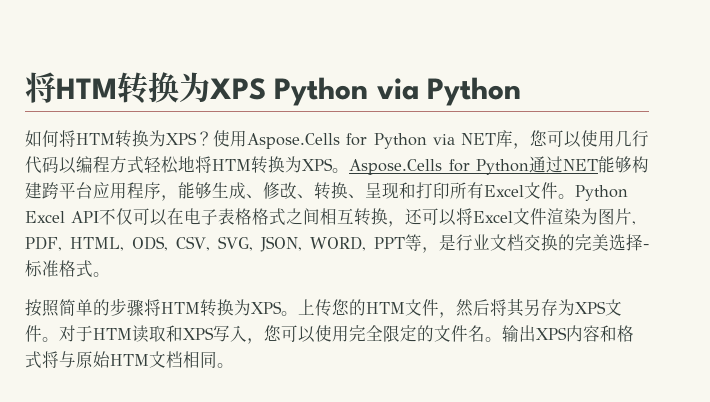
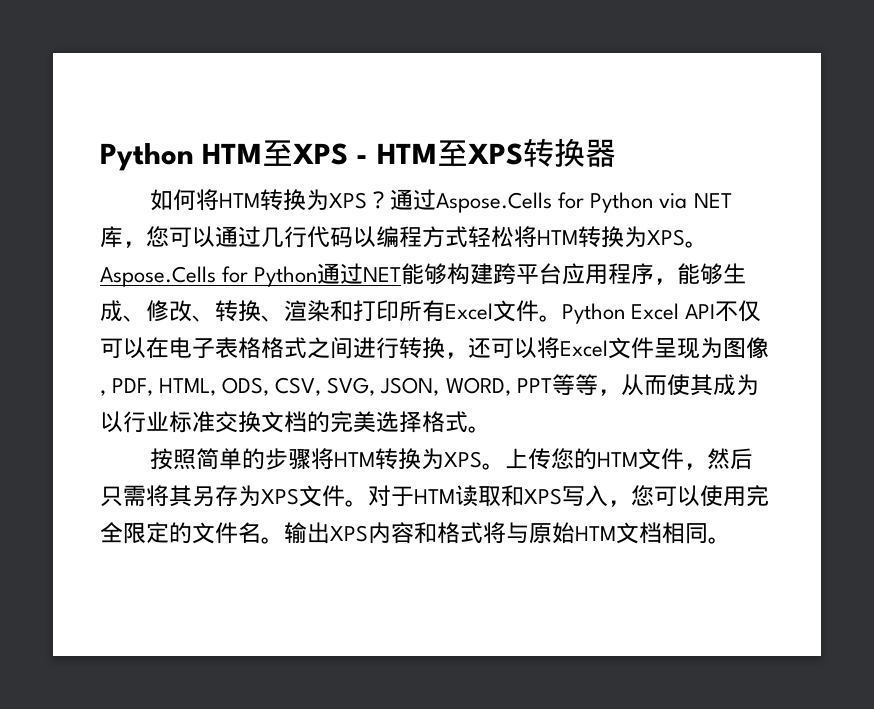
[25,72,522,106] 将HTM转换为XPS Python via Python -> [100,138,616,171] Python HTM至XPS - HTM至XPS转换器
[213,130,247,147] 使用 -> [390,189,437,210] 通过
[581,130,615,147] 使用 -> [215,226,261,247] 通过
[178,156,195,173] 地 -> (514, 237) none
[365,182,399,199] 呈现 -> [284,300,330,322] 渲染
[320,208,354,225] 相互 -> [353,337,399,359] 进行
[547,208,632,225] 渲染为图片 -> [654,337,769,359] 呈现为图像
[422,234,558,253] ，是行业文档交换 -> [574,374,759,396] [100,411,307,433] 等，从而使其成为以行业标准交换文档
[643,244,649,249] [25,260,59,277] -标准 -> (422, 422) none
(490, 307) none -> [100,485,146,507] 只需

